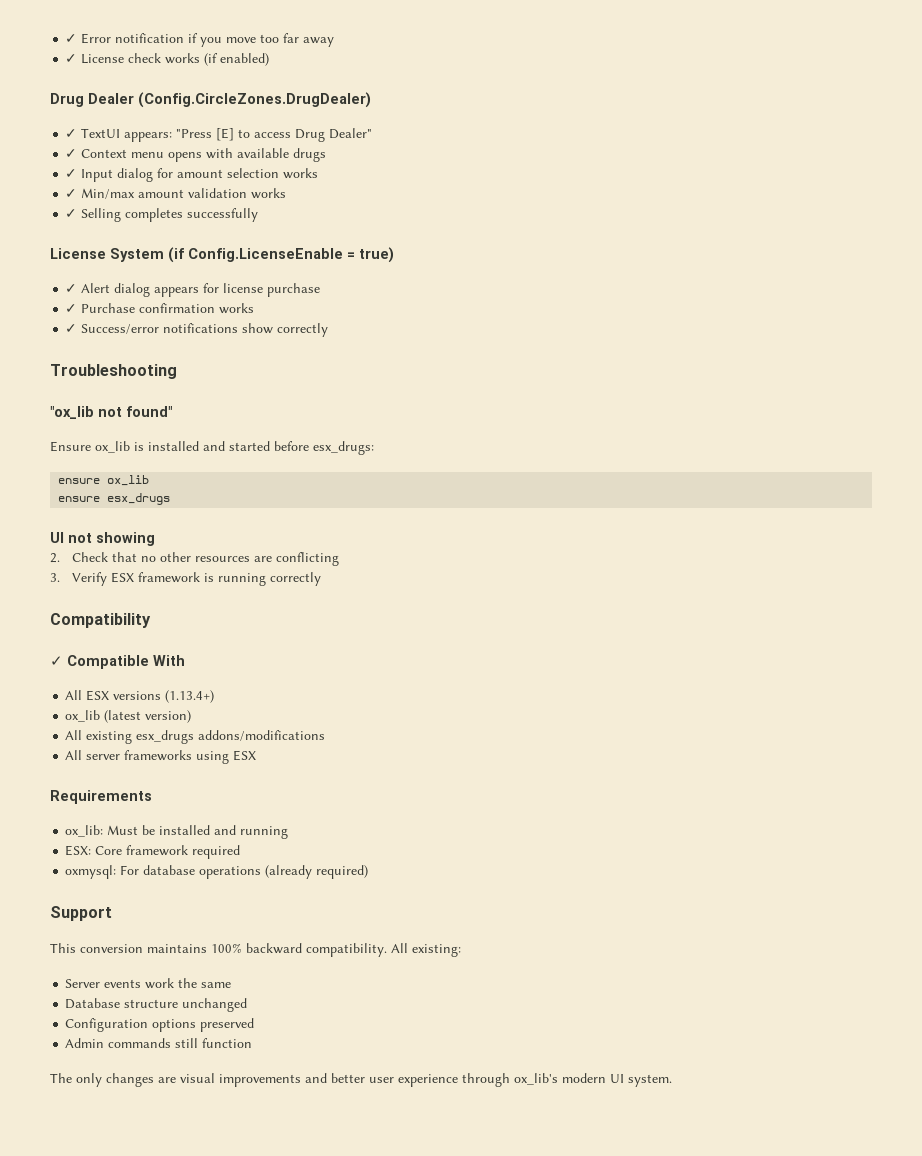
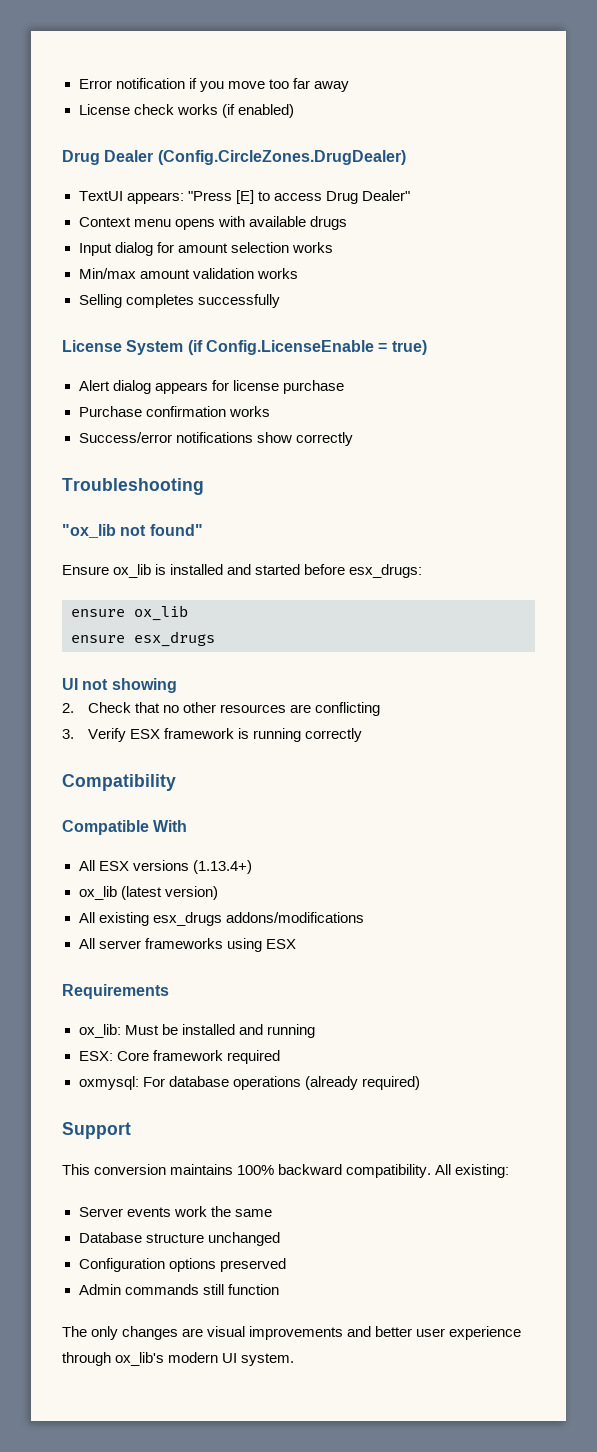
[65,34,78,43] ✓ -> (78, 84) none
[65,54,78,63] ✓ -> (349, 86) none
[65,129,78,138] ✓ -> (406, 157) none
[65,149,78,158] ✓ -> (410, 195) none
[65,169,78,178] ✓ -> (347, 223) none
[65,189,78,198] ✓ -> (333, 247) none
[65,209,78,218] ✓ -> (298, 273) none
[65,284,78,293] ✓ -> (427, 347) none
[65,304,78,313] ✓ -> (344, 387) none
[65,324,78,333] ✓ -> (270, 411) none
[50,656,63,666] ✓ -> (176, 782) none

